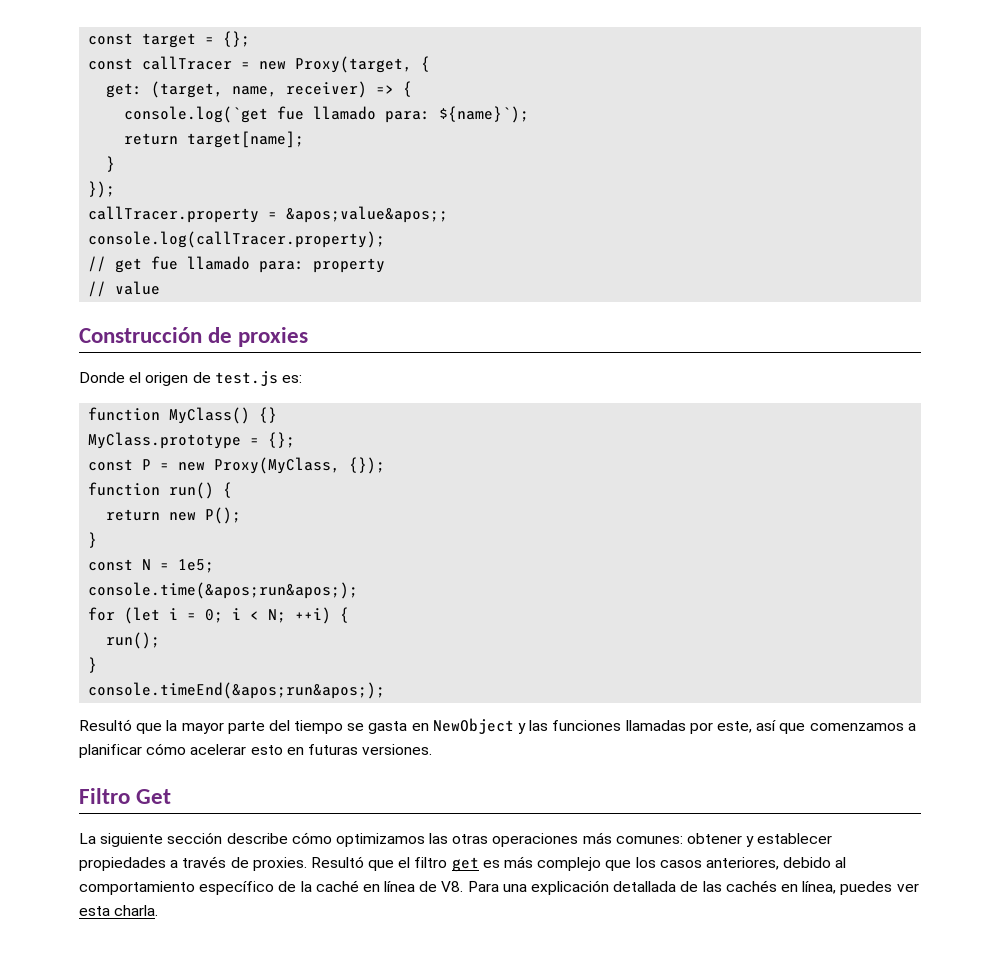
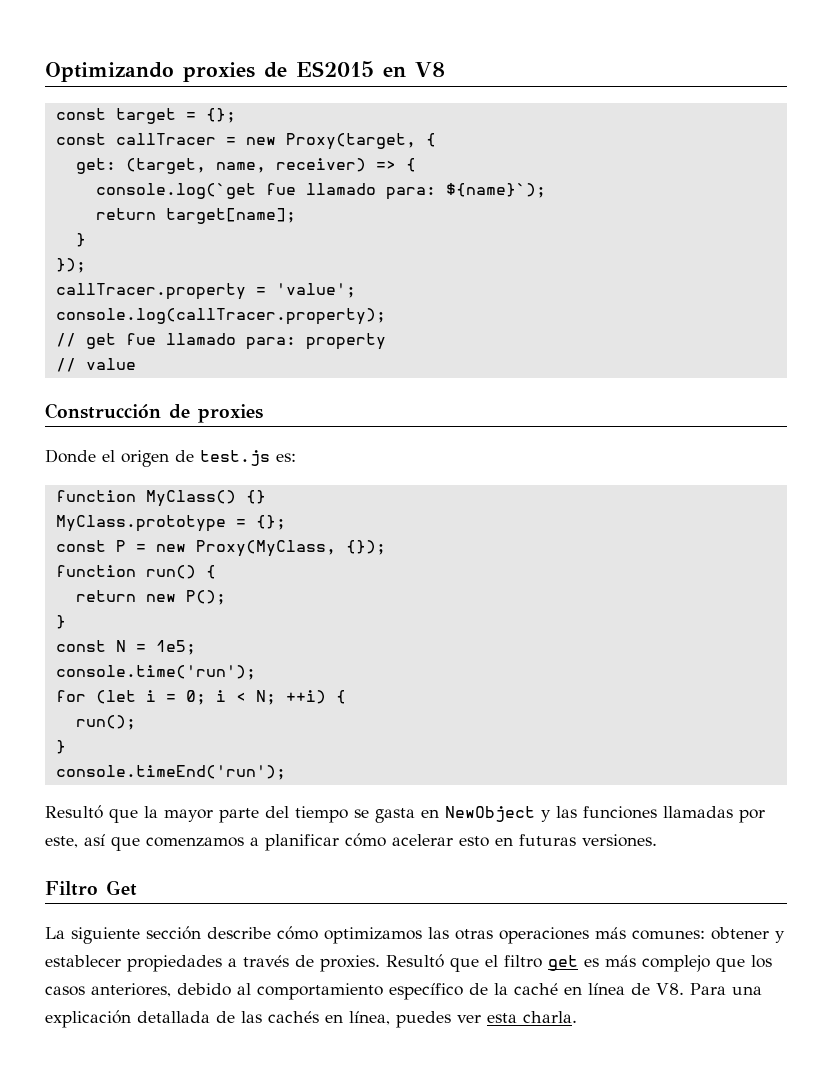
(88, 39) none -> [45,61,445,82] Optimizando proxies de ES2015 en V8 //
[286,206,449,223] &apos;value&apos;; -> [275,283,356,298] 'value';
[88,582,359,599] console.time(&apos;run&apos;); -> [55,665,256,680] console.time('run');
[88,682,386,699] console.timeEnd(&apos;run&apos;); -> [55,765,286,780] console.timeEnd('run');

